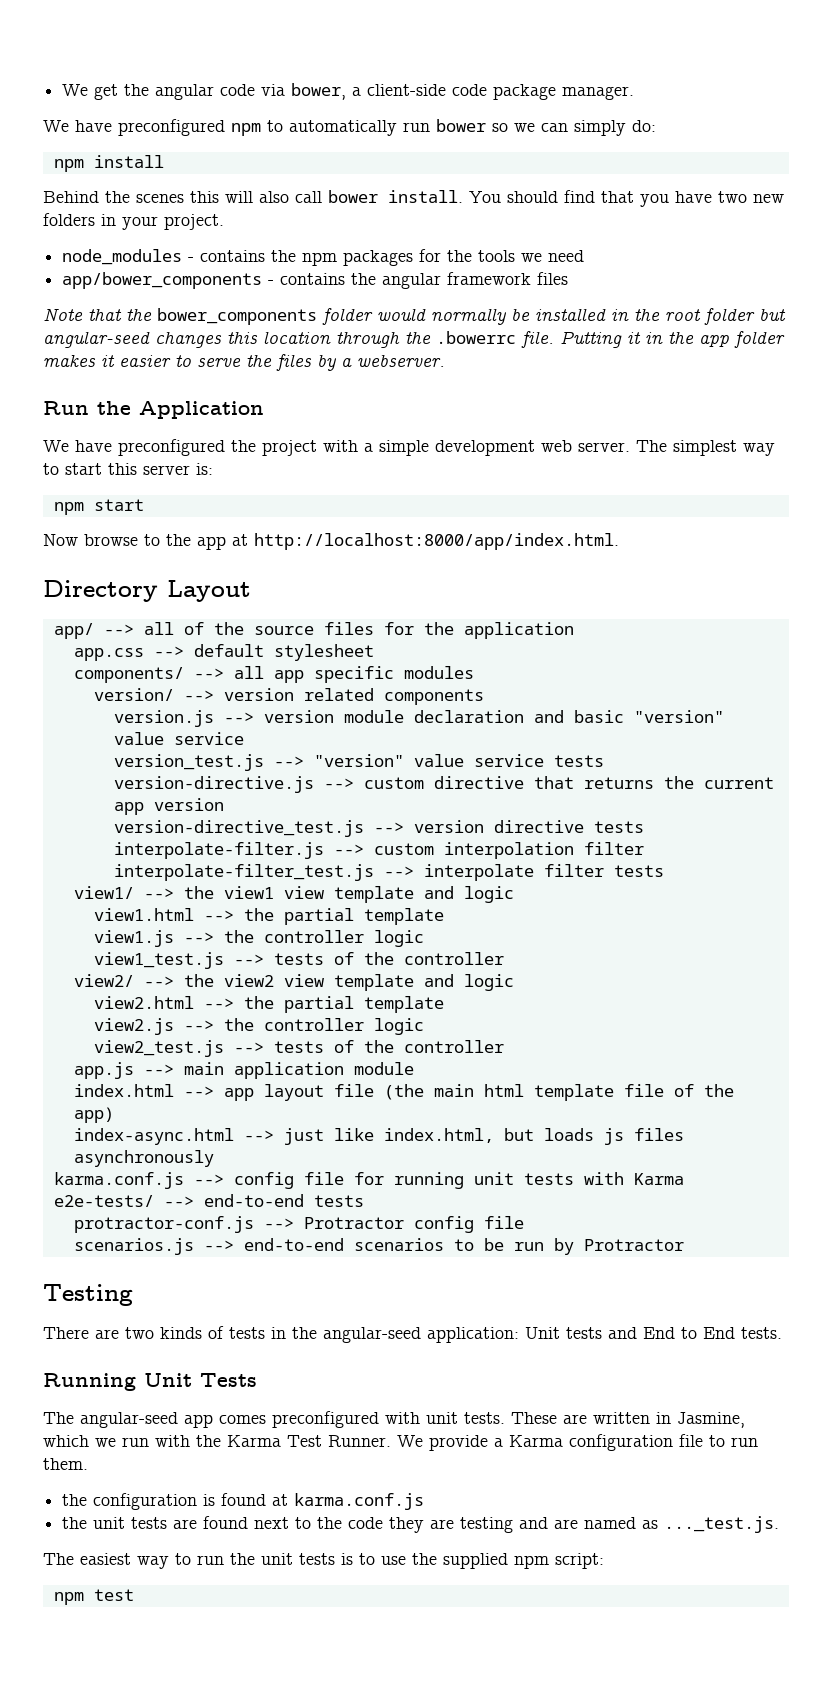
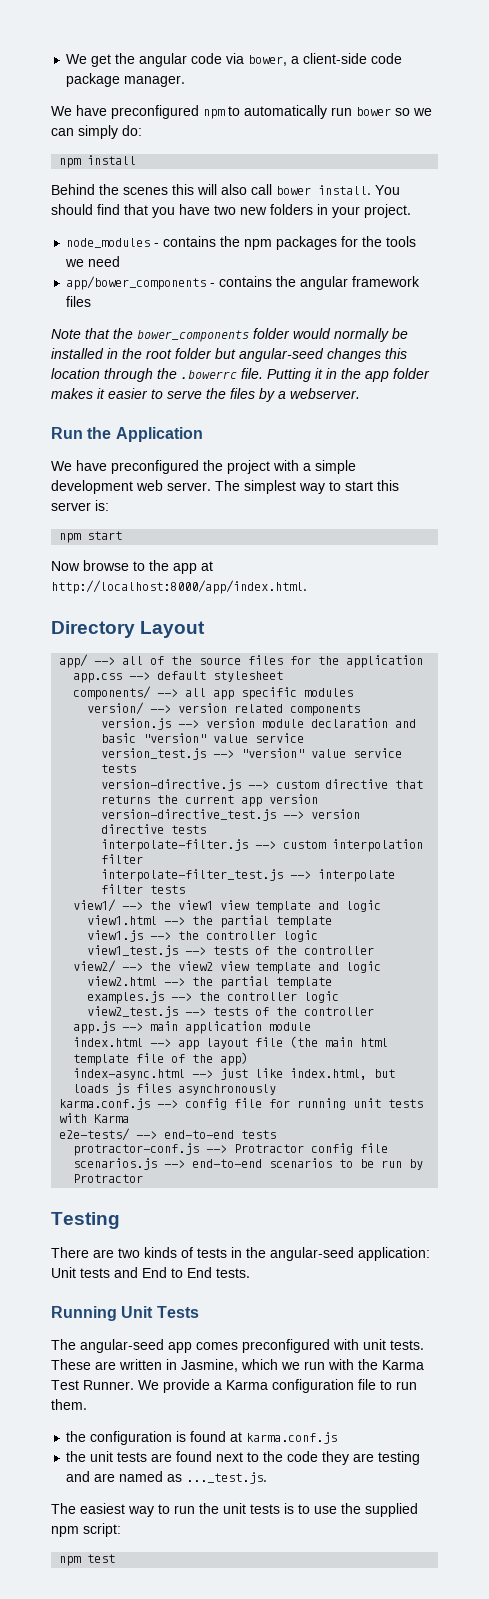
[93,1018,174,1035] view2.js -> [87,991,165,1004] examples.js

